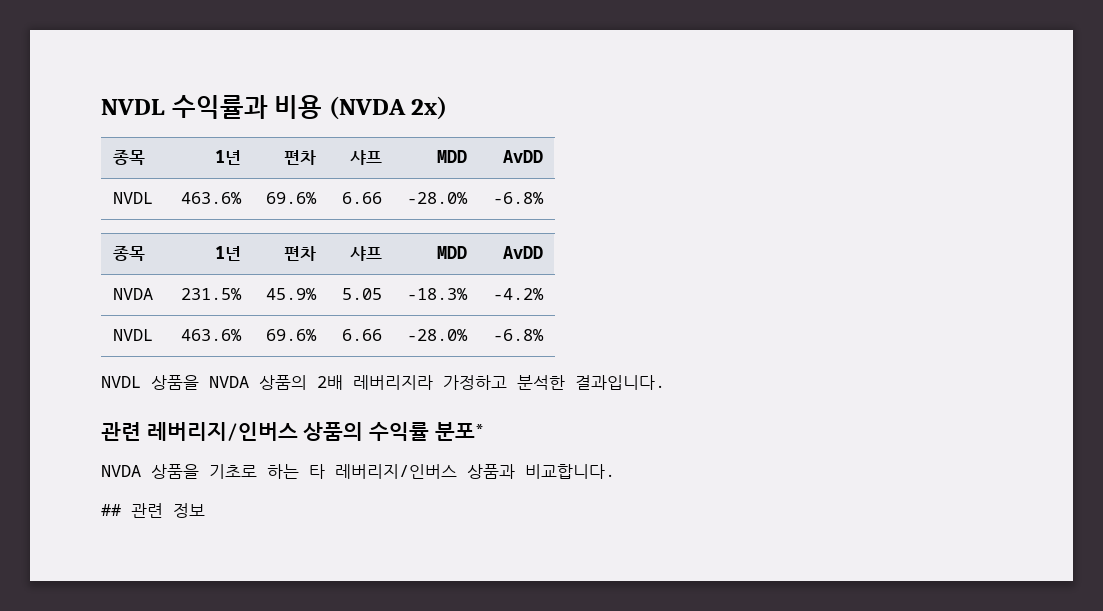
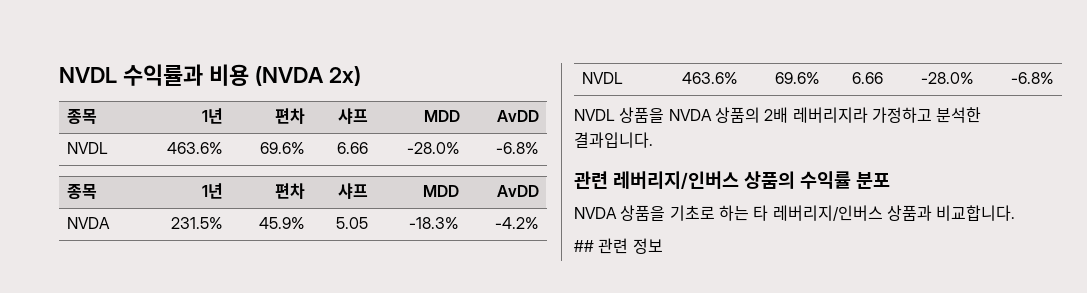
[434,422,485,441] 분포* -> [855,172,890,189] 분포

